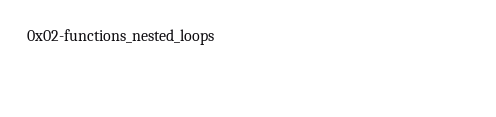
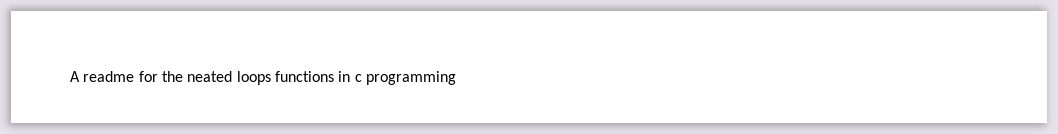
[27,29,214,45] 0x02-functions_nested_loops -> [70,71,456,85] A readme for the neated loops functions in c programming

